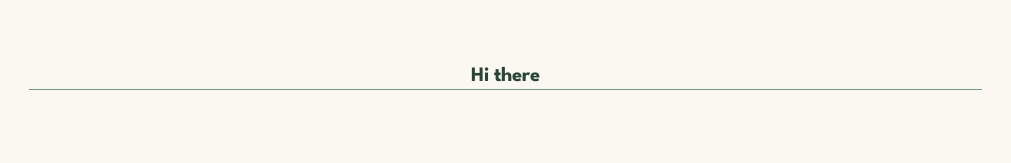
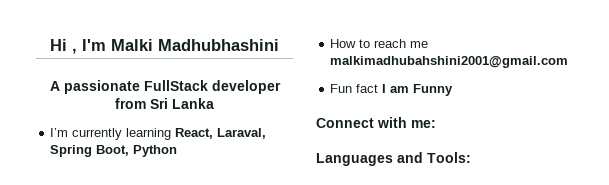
[494,66,541,82] there -> [72,39,279,54] [49,80,281,94] [115,98,214,109] [50,128,267,140] [50,145,178,157] [330,39,429,48] [330,56,569,68] [330,84,454,96] [316,117,436,128] [316,152,471,166] , I'm Malki Madhubhashini // A passionate FullStack developer from Sri Lanka // I’m currently learning React, Laraval, Spring Boot, Python // How to reach me malkimadhubahshini2001@gmail.com // Fun fact I am Funny // Connect with me: // Languages and Tools:

